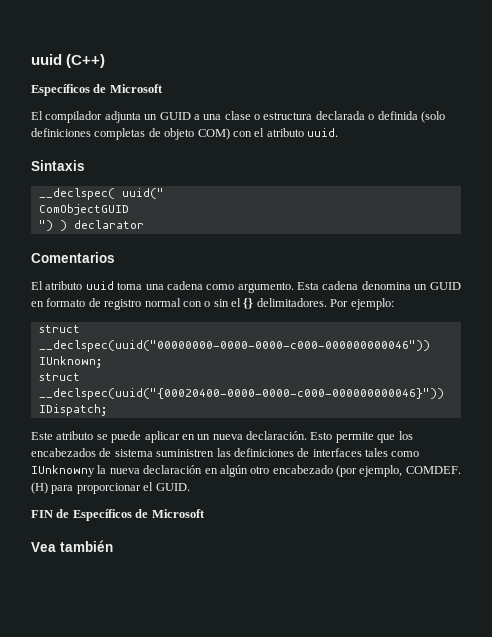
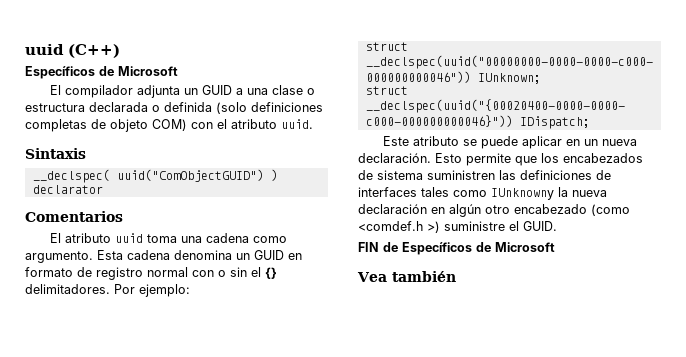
[121,188,164,199] [38,204,129,215] [38,220,53,231] uuid(" // ComObjectGUID // ") -> [116,169,264,182] uuid("ComObjectGUID")
[336,465,461,477] [31,482,141,494] (por ejemplo, COMDEF. (H) para proporcionar -> [591,204,630,216] [358,221,505,233] (como <comdef.h >) suministre

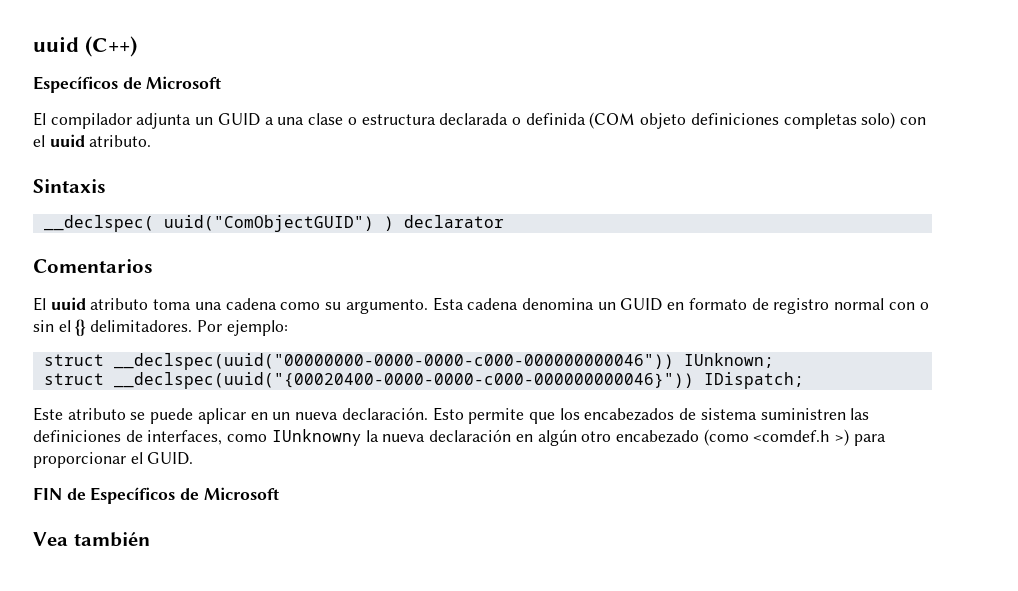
[216,102,323,114] [25,119,313,132] (solo definiciones completas de objeto COM) con el atributo uuid. -> [589,112,927,129] [33,134,152,147] (COM objeto definiciones completas solo) con el uuid atributo.
[64,233,143,243] atributo uuid -> [50,297,149,310] uuid atributo
(287, 239) none -> [325,302,342,310] su
[358,187,449,197] interfaces tales -> [147,430,223,445] interfaces,
[444,221,505,231] suministre -> [853,434,886,446] [33,452,126,468] para proporcionar

